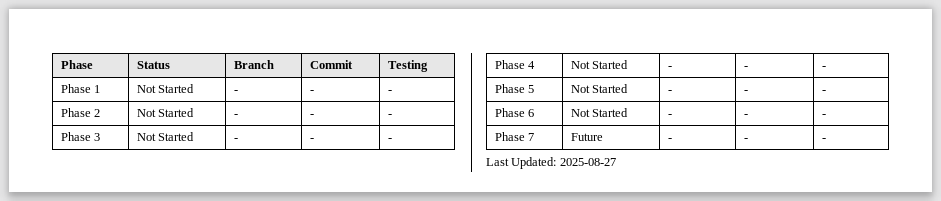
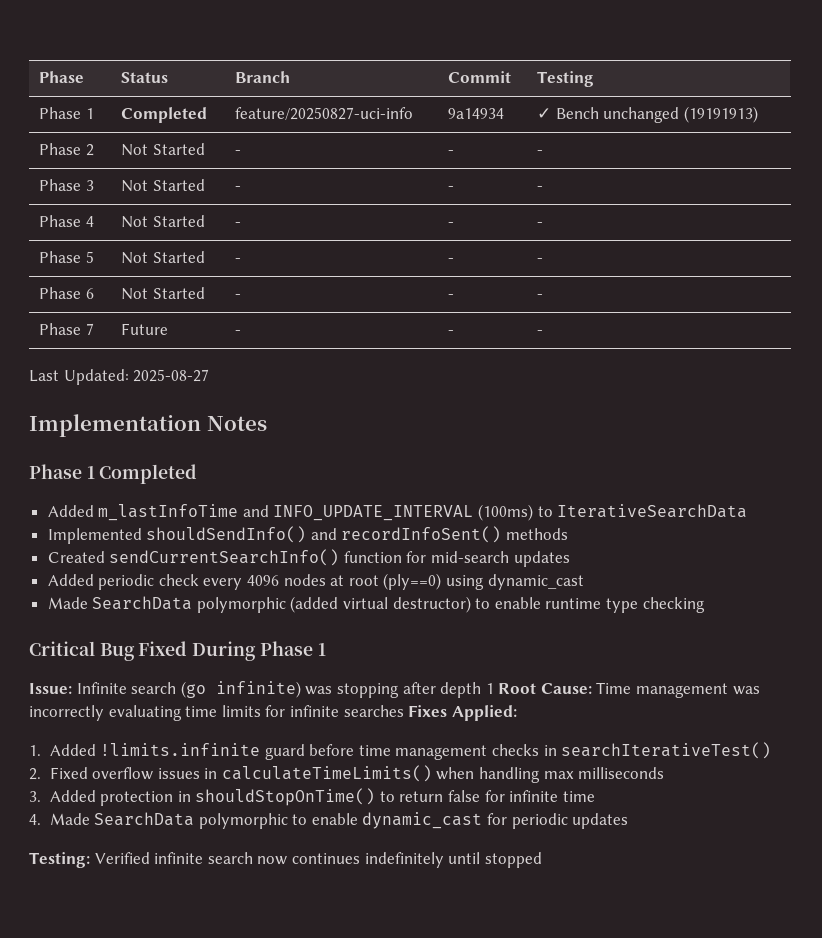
[137,84,195,93] [234,90,239,93] [310,90,315,93] [388,90,393,93] Not Started | - | - | - -> [121,107,208,123] [235,107,414,120] [448,108,505,119] [537,106,759,123] Completed | feature/20250827-uci-info | 9a14934 | ✓ Bench unchanged (19191913)
(616, 162) none -> [29,414,267,437] [29,464,198,484] [47,504,748,521] [47,526,569,544] [47,549,570,567] [47,573,584,590] [47,596,705,613] [29,641,326,661] [29,681,760,698] [29,705,517,721] [29,742,772,760] [29,765,665,783] [29,788,595,806] [29,812,629,829] [29,852,542,868] // Implementation Notes // Phase 1 Completed // Added m_lastInfoTime and INFO_UPDATE_INTERVAL (100ms) to IterativeSearchData // Implemented shouldSendInfo() and recordInfoSent() methods // Created sendCurrentSearchInfo() function for mid-search updates // Added periodic check every 4096 nodes at root (ply==0) using dynamic_cast // Made SearchData polymorphic (added virtual destructor) to enable runtime type checking // Critical Bug Fixed During Phase 1 // Issue: Infinite search (go infinite) was stopping after depth 1 Root Cause: Time management was incorrectly evaluating time limits for infinite searches Fixes Applied: // 1. Added !limits.infinite guard before time management checks in searchIterativeTest() // 2. Fixed overflow issues in calculateTimeLimits() when handling max milliseconds // 3. Added protection in shouldStopOnTime() to return false for infinite time // 4. Made SearchData polymorphic to enable dynamic_cast for periodic updates // Testing: Verified infinite search now continues indefinitely until stopped

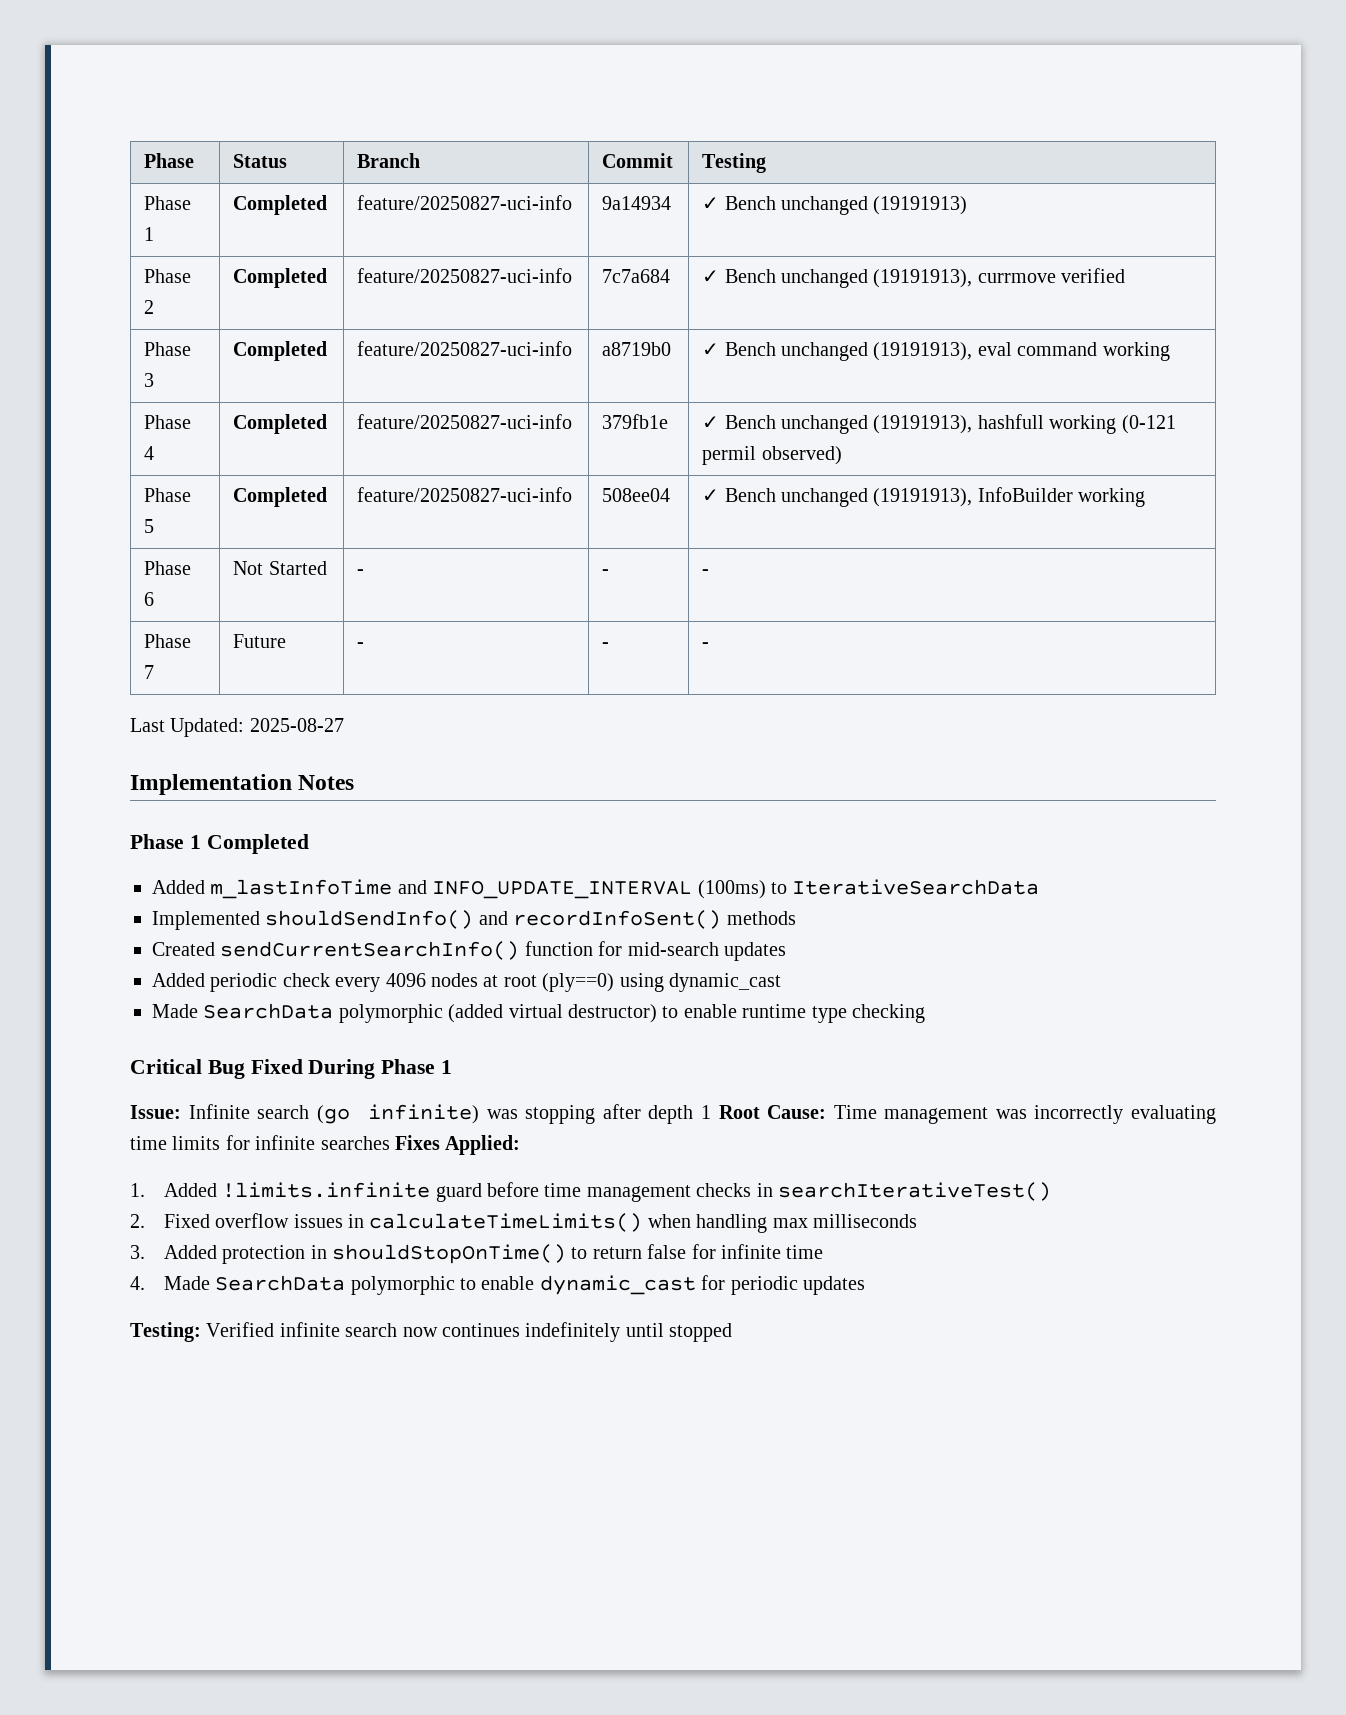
[121,143,205,156] [235,150,242,155] [448,150,455,155] [537,150,544,155] [39,179,94,191] [121,179,205,192] [235,186,242,191] [448,186,455,191] [537,186,544,191] [39,215,94,227] [121,215,205,228] [235,222,242,227] [448,222,455,227] [537,222,544,227] [39,251,94,263] [121,251,205,264] [235,258,242,263] [448,258,455,263] [537,258,544,263] Not Started | - | - | - // Phase 3 | Not Started | - | - | - // Phase 4 | Not Started | - | - | - // Phase 5 | Not Started | - | - | - -> [233,268,328,288] [357,268,573,283] [602,269,671,283] [702,268,1126,288] [144,342,192,356] [144,373,155,387] [233,341,328,361] [357,341,573,356] [602,342,672,356] [702,342,1170,361] [144,415,192,429] [144,446,155,460] [233,414,328,434] [357,414,573,429] [602,414,669,429] [702,414,1176,434] [702,446,842,465] [144,488,192,502] [144,519,155,533] [233,487,328,507] [357,487,573,502] [602,488,671,502] [702,487,1146,507] Completed | feature/20250827-uci-info | 7c7a684 | ✓ Bench unchanged (19191913), currmove verified // Phase 3 | Completed | feature/20250827-uci-info | a8719b0 | ✓ Bench unchanged (19191913), eval command working // Phase 4 | Completed | feature/20250827-uci-info | 379fb1e | ✓ Bench unchanged (19191913), hashfull working (0-121 permil observed) // Phase 5 | Completed | feature/20250827-uci-info | 508ee04 | ✓ Bench unchanged (19191913), InfoBuilder working

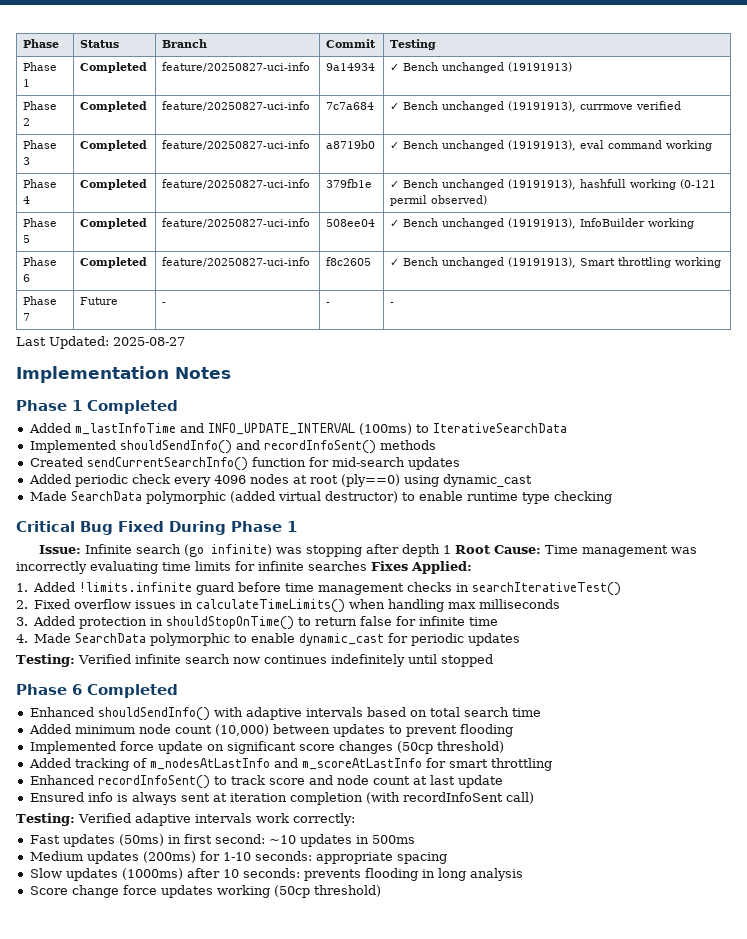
[233,561,327,575] [357,569,365,575] [602,569,610,575] [702,569,710,575] Not Started | - | - | - -> [80,257,148,268] [162,257,311,267] [326,257,372,266] [390,257,722,268] Completed | feature/20250827-uci-info | f8c2605 | ✓ Bench unchanged (19191913), Smart throttling working
(733, 1332) none -> [16,684,178,698] [29,707,541,721] [28,724,513,737] [29,741,504,754] [28,758,552,771] [29,775,503,789] [29,792,534,805] [16,813,355,826] [29,834,415,847] [29,851,447,864] [29,868,523,881] [29,885,381,898] // Phase 6 Completed // Enhanced shouldSendInfo() with adaptive intervals based on total search time // Added minimum node count (10,000) between updates to prevent flooding // Implemented force update on significant score changes (50cp threshold) // Added tracking of m_nodesAtLastInfo and m_scoreAtLastInfo for smart throttling // Enhanced recordInfoSent() to track score and node count at last update // Ensured info is always sent at iteration completion (with recordInfoSent call) // Testing: Verified adaptive intervals work correctly: // Fast updates (50ms) in first second: ~10 updates in 500ms // Medium updates (200ms) for 1-10 seconds: appropriate spacing // Slow updates (1000ms) after 10 seconds: prevents flooding in long analysis // Score change force updates working (50cp threshold)

